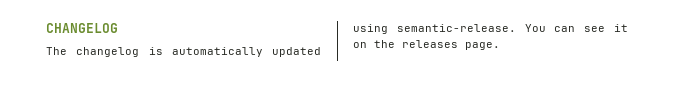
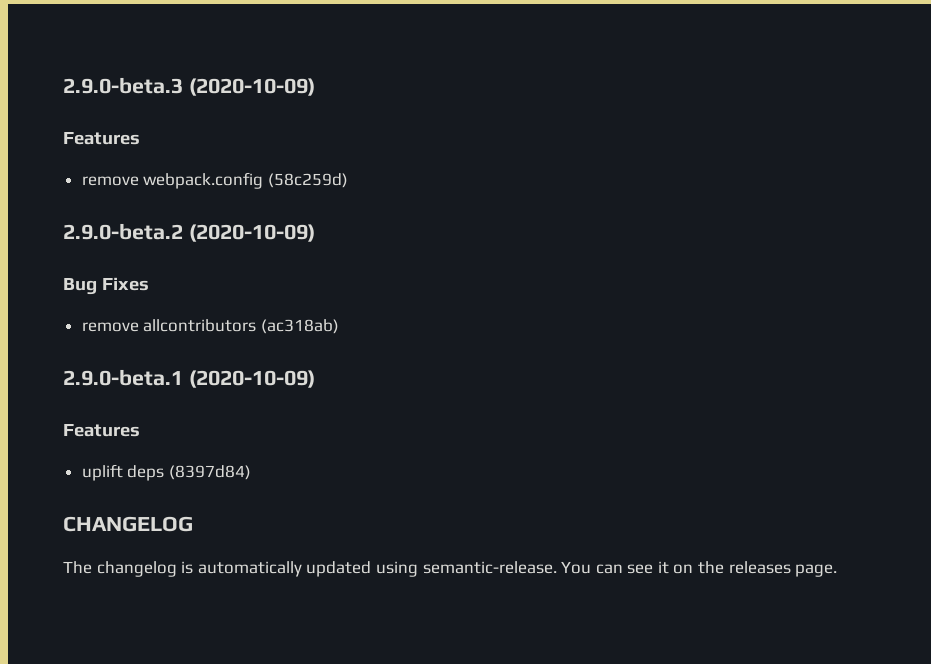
(46, 28) none -> [63,77,315,96] [63,132,140,145] [81,172,348,189] [63,223,315,242] [63,277,149,295] [81,319,339,334] [63,369,315,388] [63,424,140,437] [81,464,251,481] 2.9.0-beta.3 (2020-10-09) // Features // remove webpack.config (58c259d) // 2.9.0-beta.2 (2020-10-09) // Bug Fixes // remove allcontributors (ac318ab) // 2.9.0-beta.1 (2020-10-09) // Features // uplift deps (8397d84) //

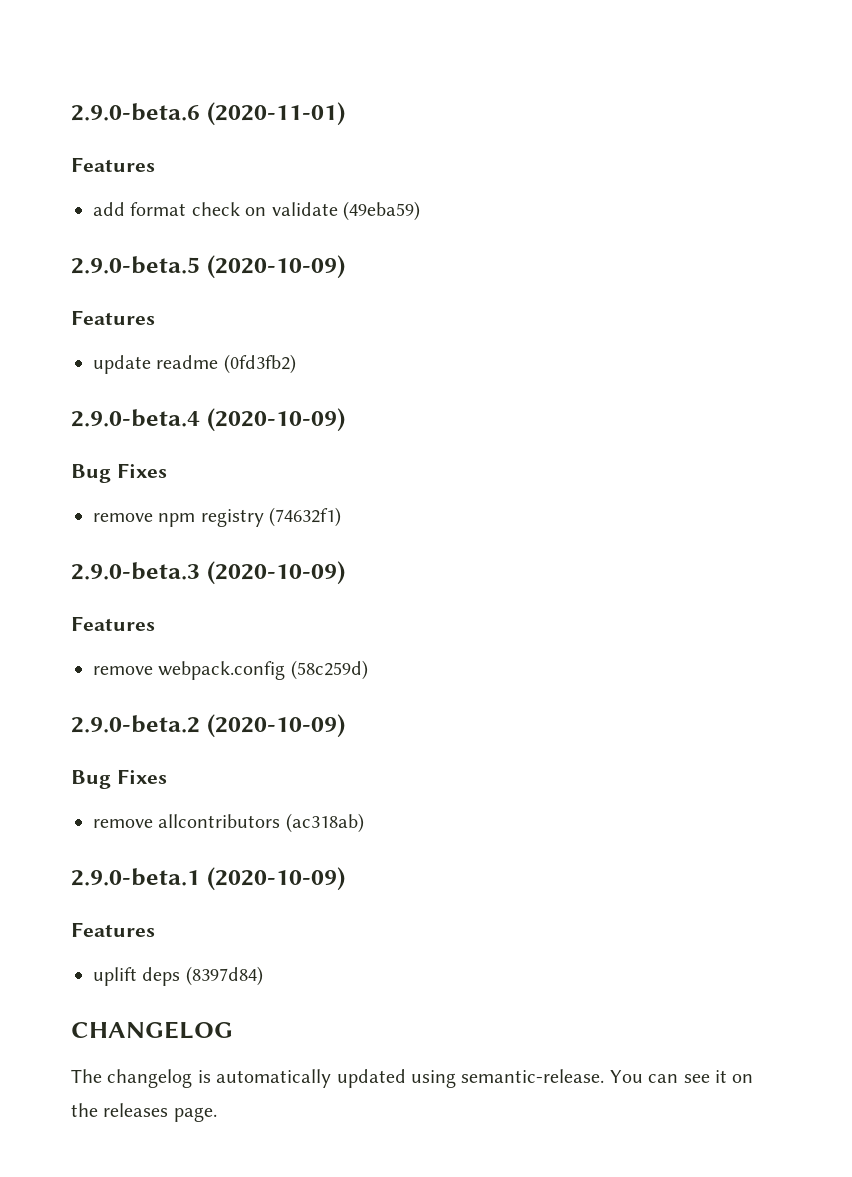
(63, 85) none -> [71,102,345,126] [71,157,155,172] [93,201,420,221] [71,255,345,279] [71,310,155,325] [93,354,296,374] [71,408,345,432] [71,463,167,483] [93,507,342,527] 2.9.0-beta.6 (2020-11-01) // Features // add format check on validate (49eba59) // 2.9.0-beta.5 (2020-10-09) // Features // update readme (0fd3fb2) // 2.9.0-beta.4 (2020-10-09) // Bug Fixes // remove npm registry (74632f1) //

